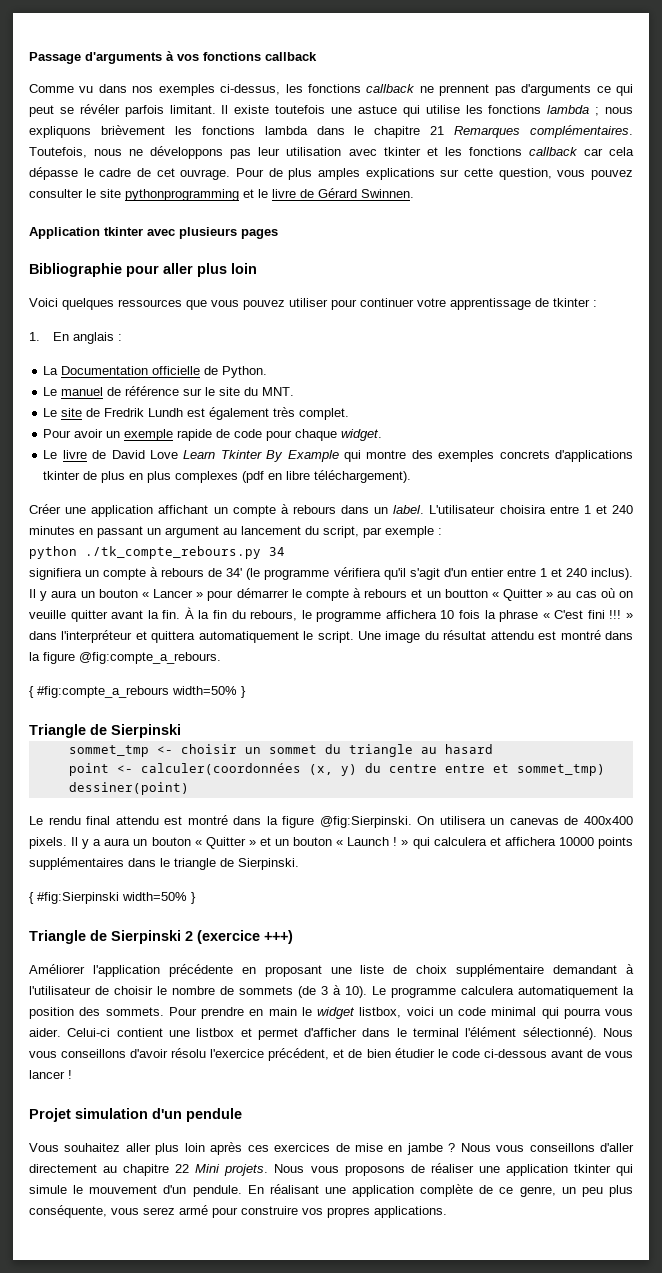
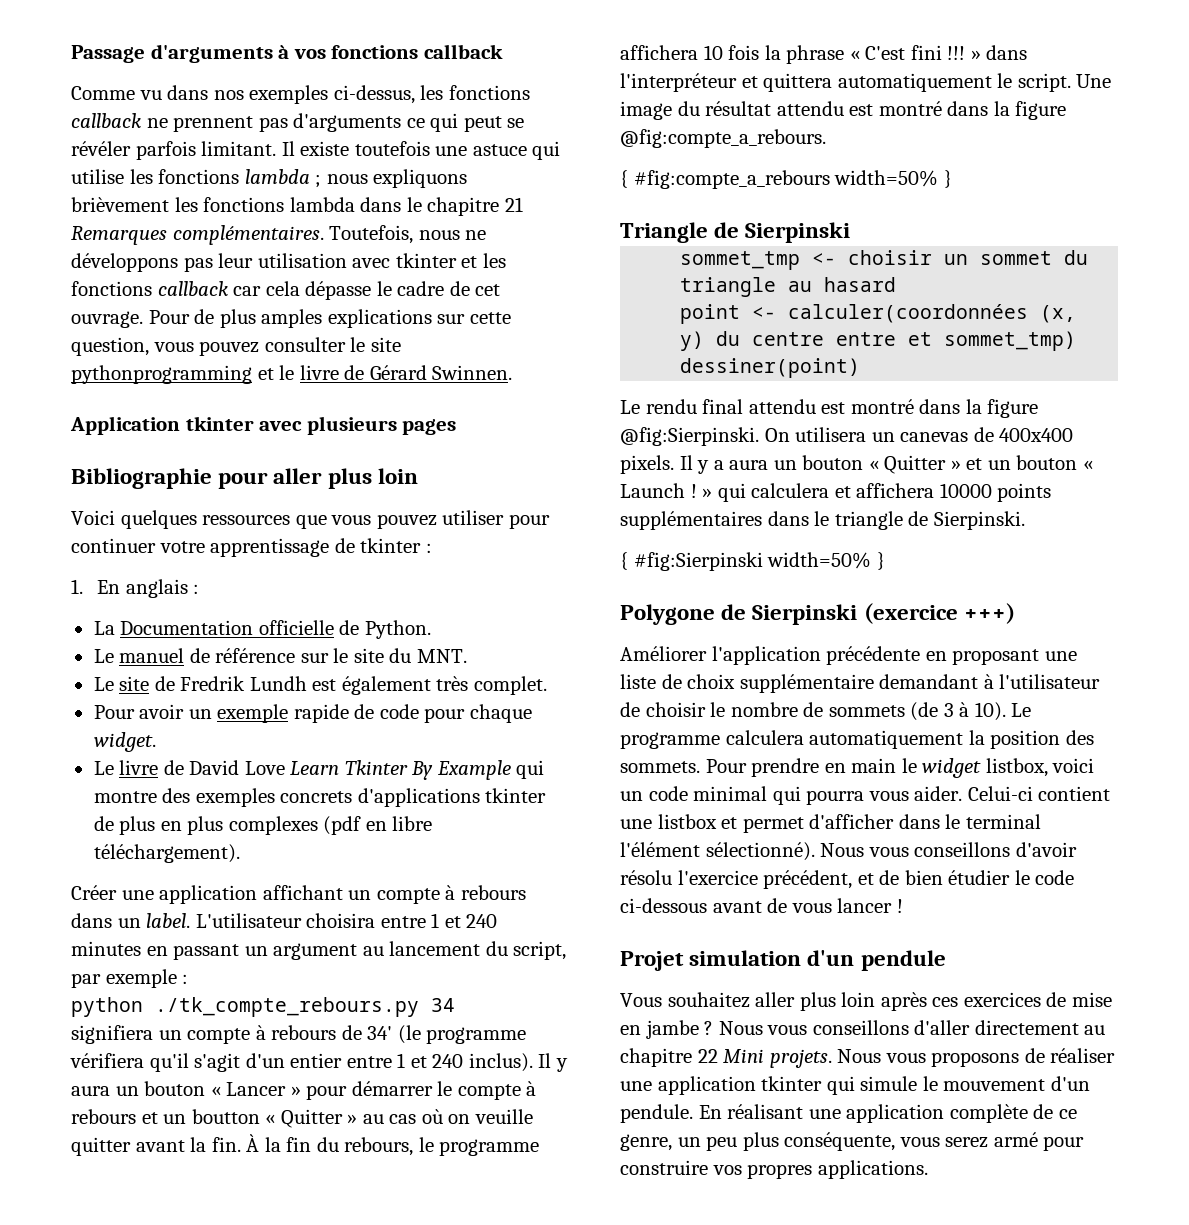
[29,930,193,944] Triangle de Sierpinski 2 -> [620,604,858,625] Polygone de Sierpinski

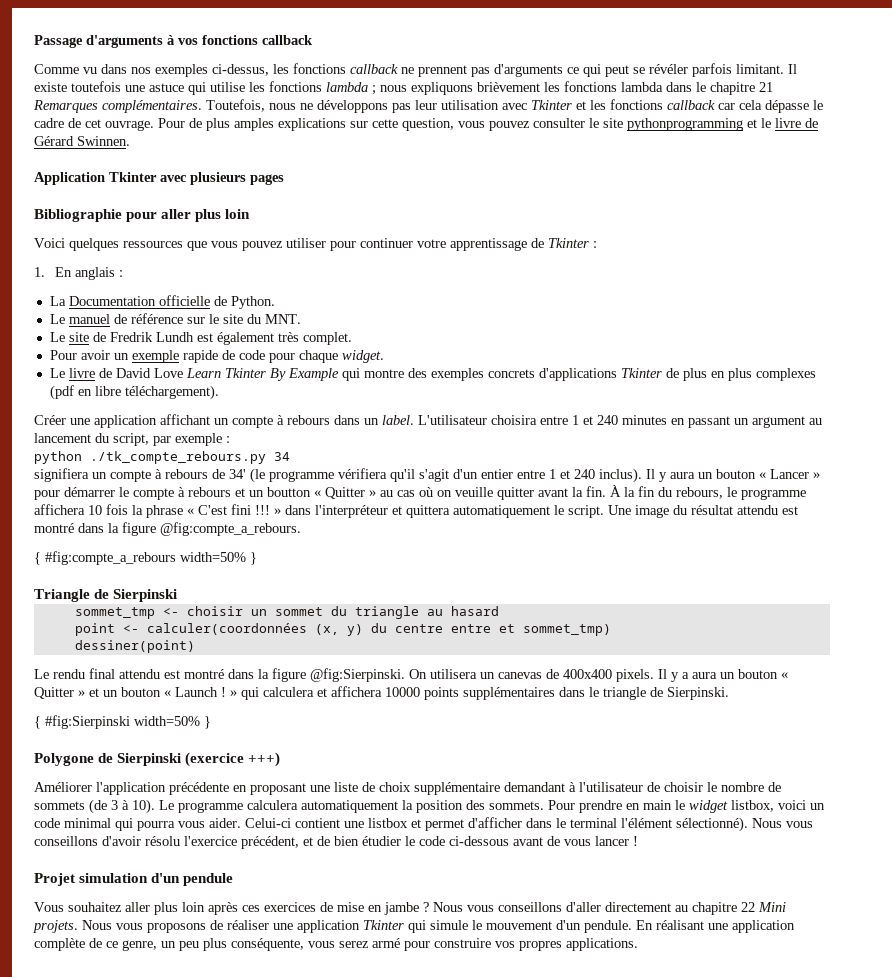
[395,253,457,268] tkinter -> [531,100,572,110] Tkinter
[185,416,254,431] tkinter -> [109,172,157,182] Tkinter
[360,538,422,553] tkinter -> [548,238,589,248] Tkinter
[485,788,547,803] tkinter -> [620,368,662,378] Tkinter
[761,1076,823,1091] tkinter -> [363,920,404,930] Tkinter

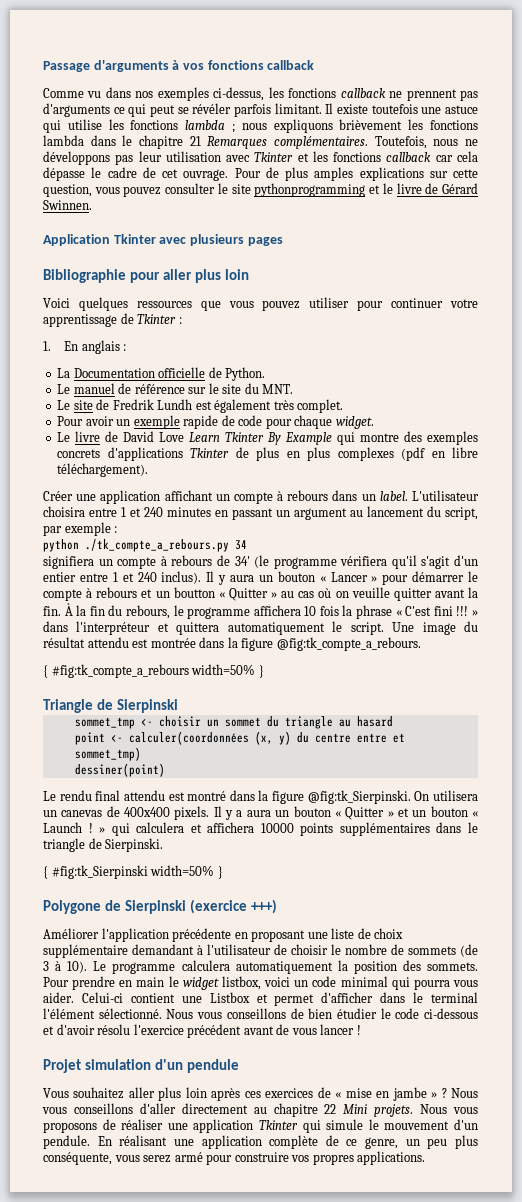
[90,451,266,464] ./tk_compte_rebours.py -> [85,539,229,552] ./tk_compte_a_rebours.py
[34,522,301,536] [34,551,176,565] montré dans la figure @fig:compte_a_rebours. // { #fig:compte_a_rebours -> [150,637,421,651] [43,664,189,678] montrée dans la figure @fig:tk_compte_a_rebours. // { #fig:tk_compte_a_rebours
[310,668,405,682] @fig:Sierpinski. -> [307,790,411,804] @fig:tk_Sierpinski.
[45,715,130,729] #fig:Sierpinski -> [51,865,148,879] #fig:tk_Sierpinski
[368,818,408,828] listbox -> [209,992,250,1003] Listbox
[676,817,813,832] [34,836,313,849] sélectionné). Nous vous conseillons d'avoir résolu l'exercice précédent, et -> [98,1008,286,1019] sélectionné. Nous vous conseillons
(509, 841) none -> [43,1024,242,1038] et d'avoir résolu l'exercice précédent
(333, 907) none -> [335,1092,342,1098] «
(419, 908) none -> [431,1092,438,1098] »

